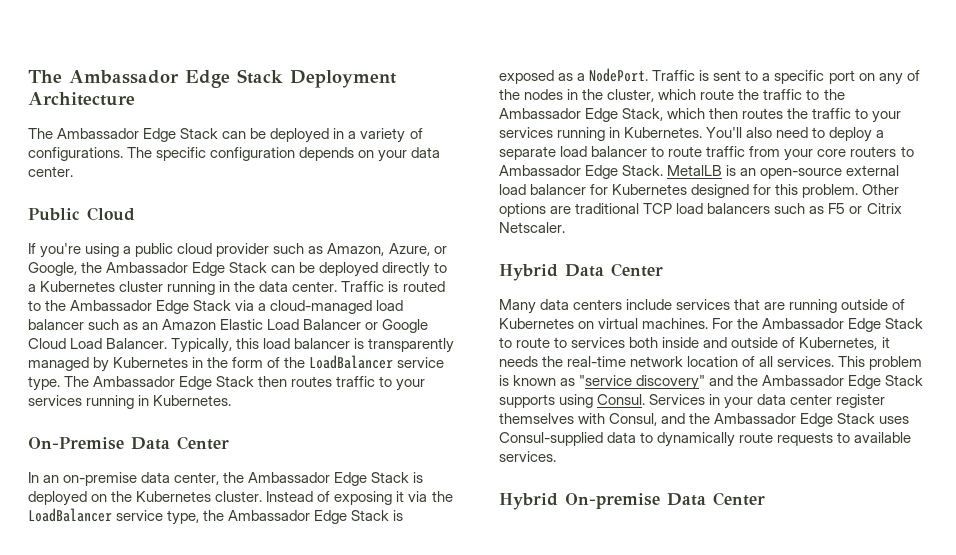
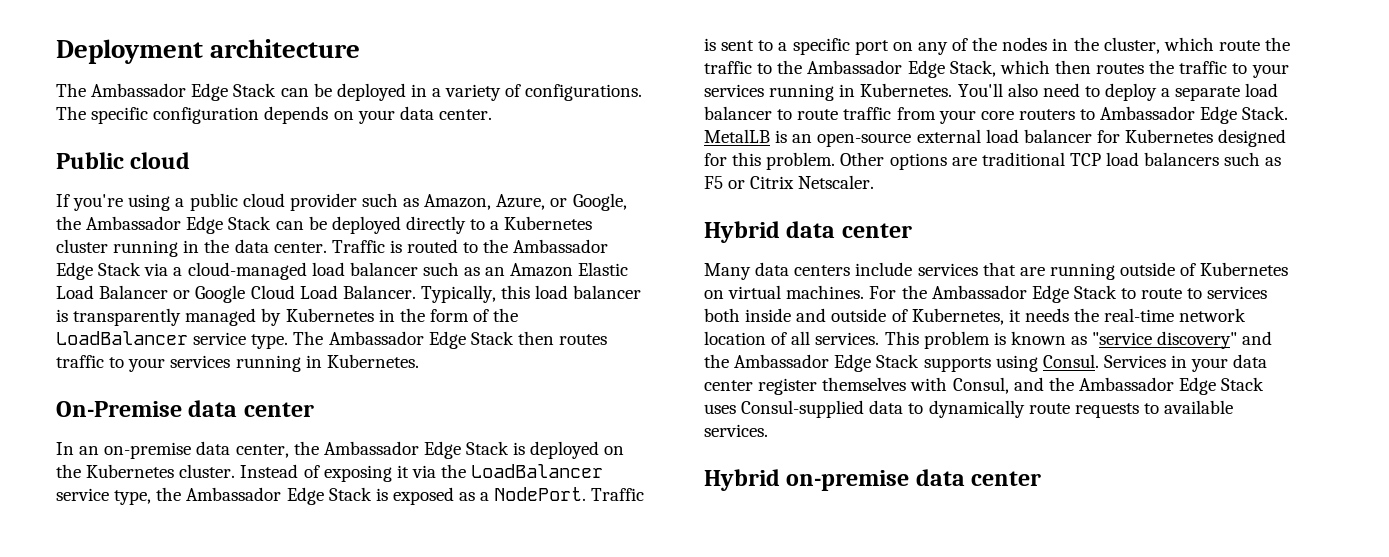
[28,69,396,88] [28,92,135,106] The Ambassador Edge Stack Deployment Architecture -> [56,39,361,64] Deployment architecture
[87,207,135,221] Cloud -> [130,152,191,169] cloud
[131,436,229,450] Data Center -> [188,400,314,417] data center
[565,263,663,277] Data Center -> [786,221,912,238] data center
[565,492,765,509] On-premise Data Center -> [786,469,1042,491] on-premise data center

